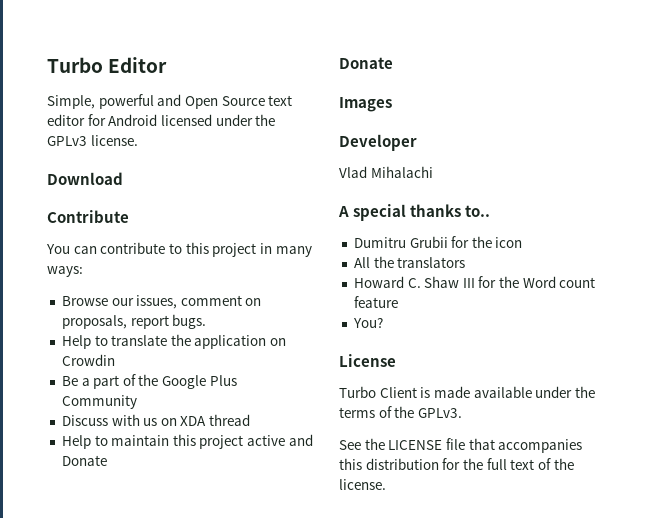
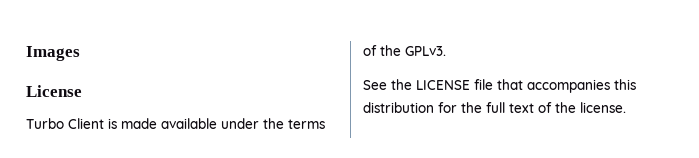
[47,57,168,73] [47,94,293,109] [47,114,276,126] [47,135,138,146] [47,172,123,185] [47,210,129,223] [46,242,312,257] [47,266,83,277] [61,295,262,309] [61,314,207,329] [61,334,287,349] [61,354,115,366] [61,374,237,389] [61,395,137,409] [61,414,251,426] [61,434,313,449] [61,455,107,466] [339,57,393,69] [339,97,392,112] [339,134,417,151] [339,166,433,178] [338,204,491,221] [353,236,523,248] [353,256,466,268] [353,276,596,288] [353,296,398,308] [352,317,383,328] Turbo Editor // Simple, powerful and Open Source text editor for Android licensed under the GPLv3 license. // Download // Contribute // You can contribute to this project in many ways: // Browse our issues, comment on proposals, report bugs. // Help to translate the application on Crowdin // Be a part of the Google Plus Community // Discuss with us on XDA thread // Help to maintain this project active and Donate // Donate // Images // Developer // Vlad Mihalachi // A special thanks to.. // Dumitru Grubii for the icon // All the translators // Howard C. Shaw III for the Word count feature // You? -> [26,46,80,61] Images

